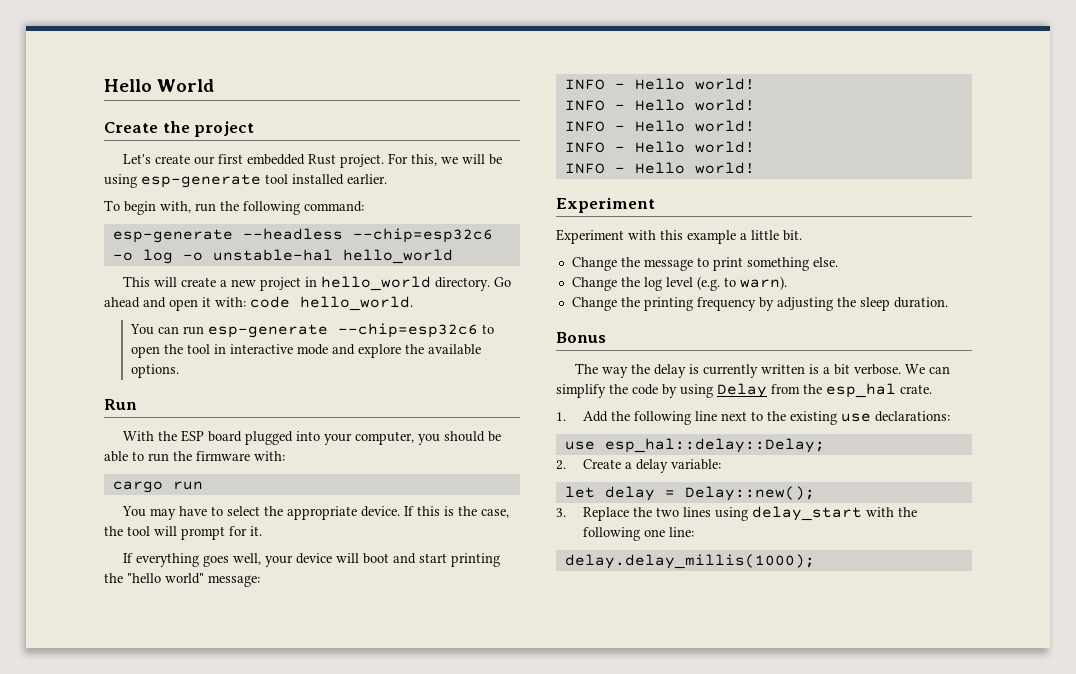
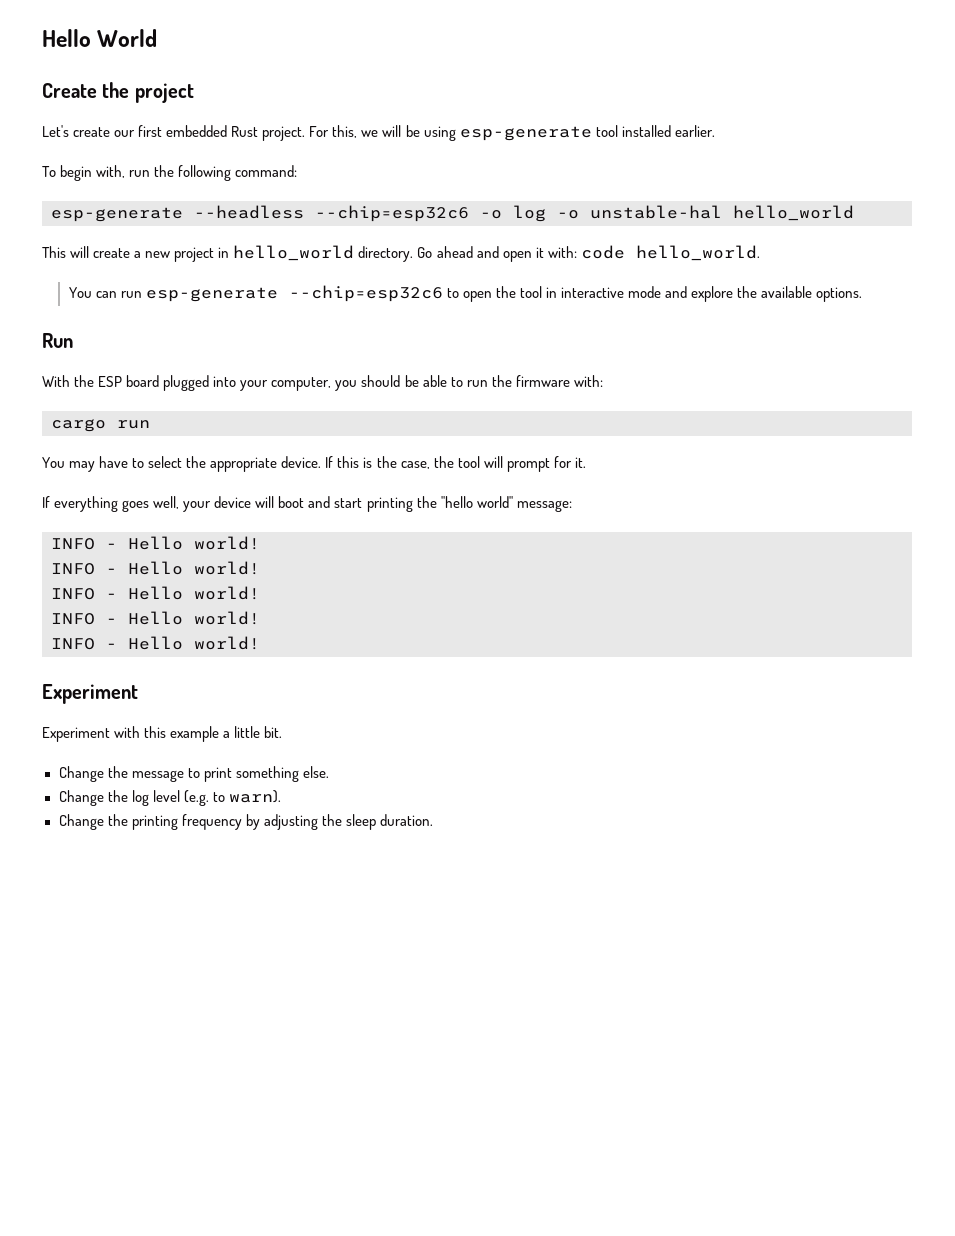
[556,332,606,343] [575,363,951,378] [556,383,932,398] [556,411,950,425] [564,438,825,453] [556,459,721,473] [564,486,815,501] [556,506,917,521] [582,527,694,541] [564,554,815,569] // Bonus // The way the delay is currently written is a bit verbose. We can simplify the code by using Delay from the esp_hal crate. // 1. Add the following line next to the existing use declarations: // use esp_hal::delay::Delay; // 2. Create a delay variable: // let delay = Delay::new(); // 3. Replace the two lines using delay_start with the following one line: // delay.delay_millis(1000); -> (433, 820) none

